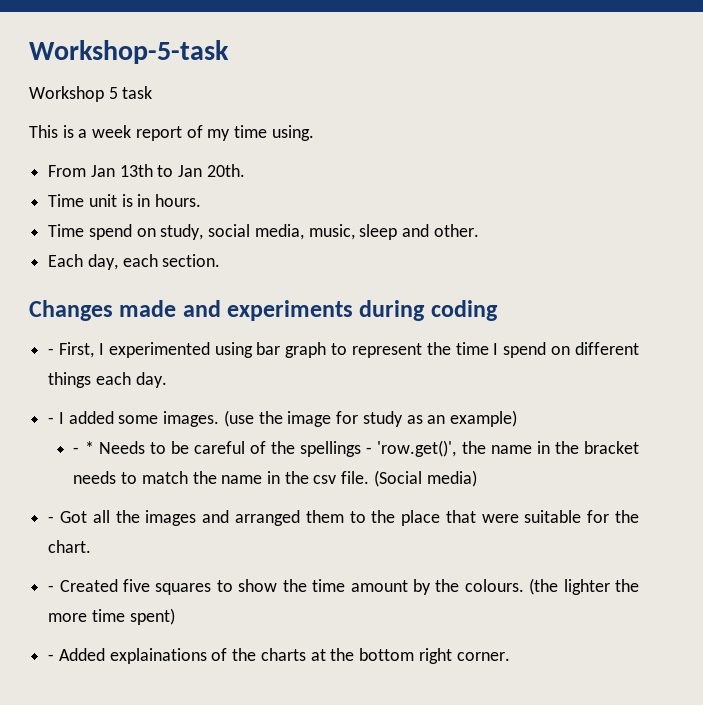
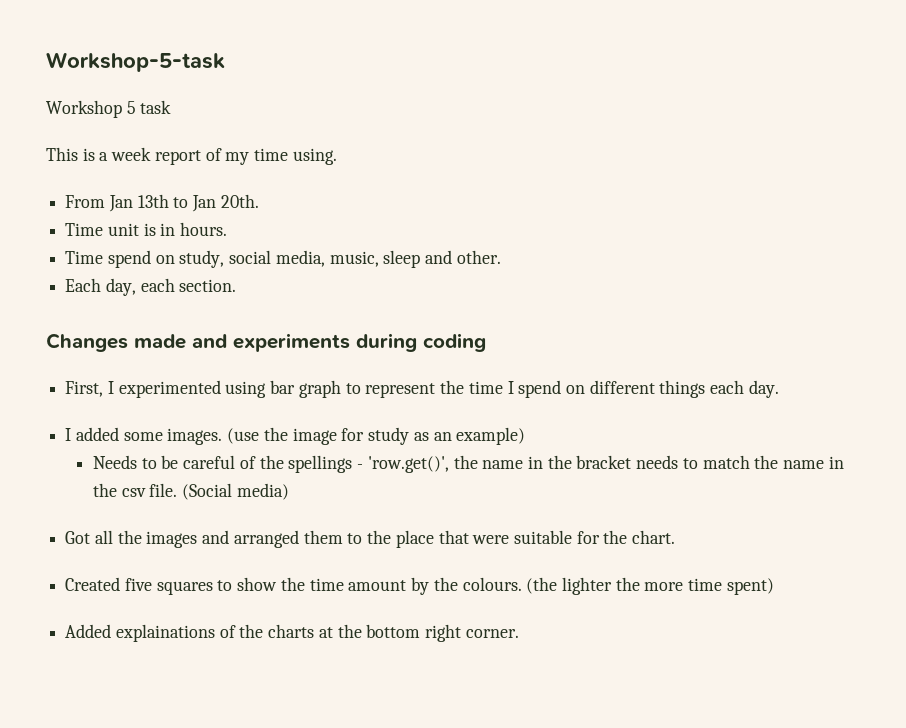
[48,348,55,355] - -> (486, 342) none
[48,417,55,424] - -> (779, 389) none
[73,441,94,454] - * -> (526, 436) none
[48,516,55,523] - -> (289, 491) none
[48,585,55,592] - -> (676, 537) none
[48,654,55,661] - -> (774, 586) none

